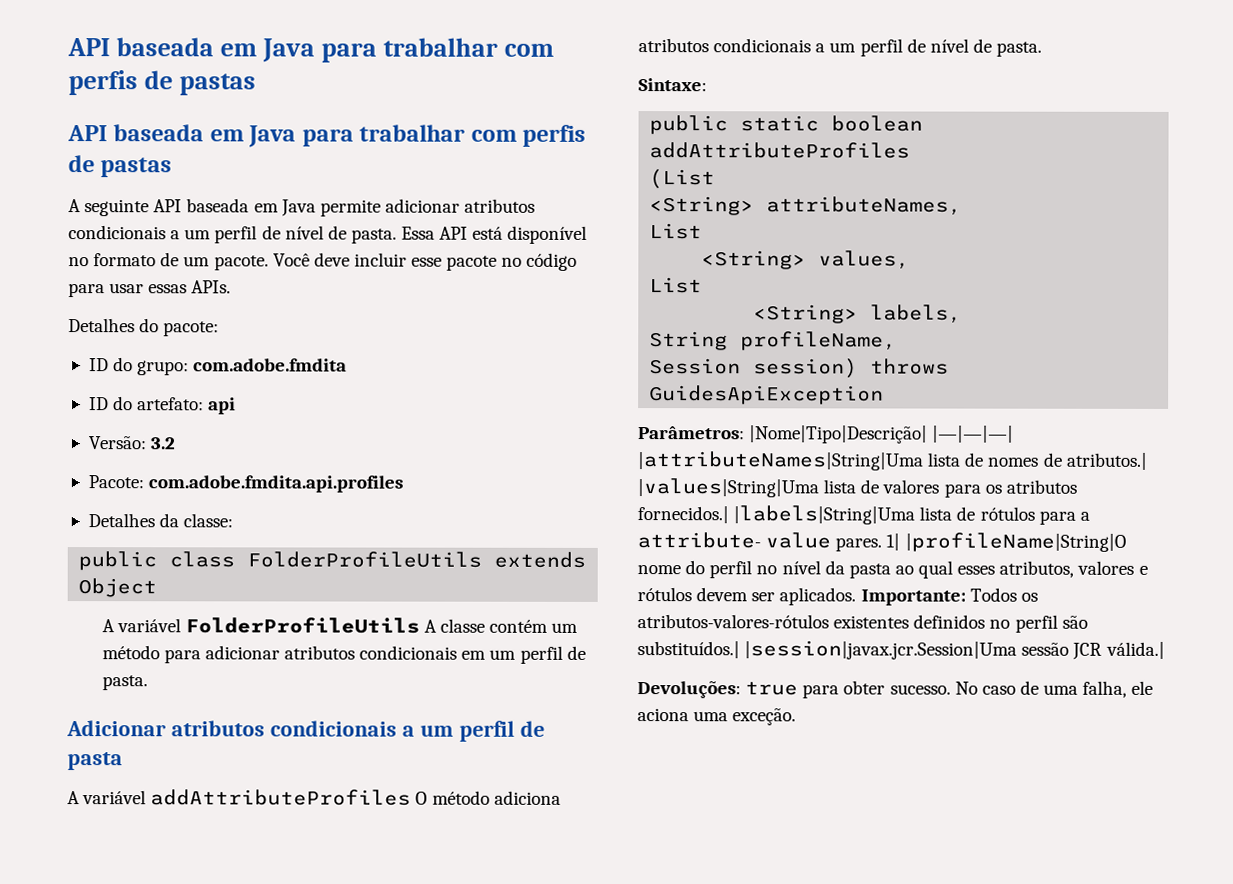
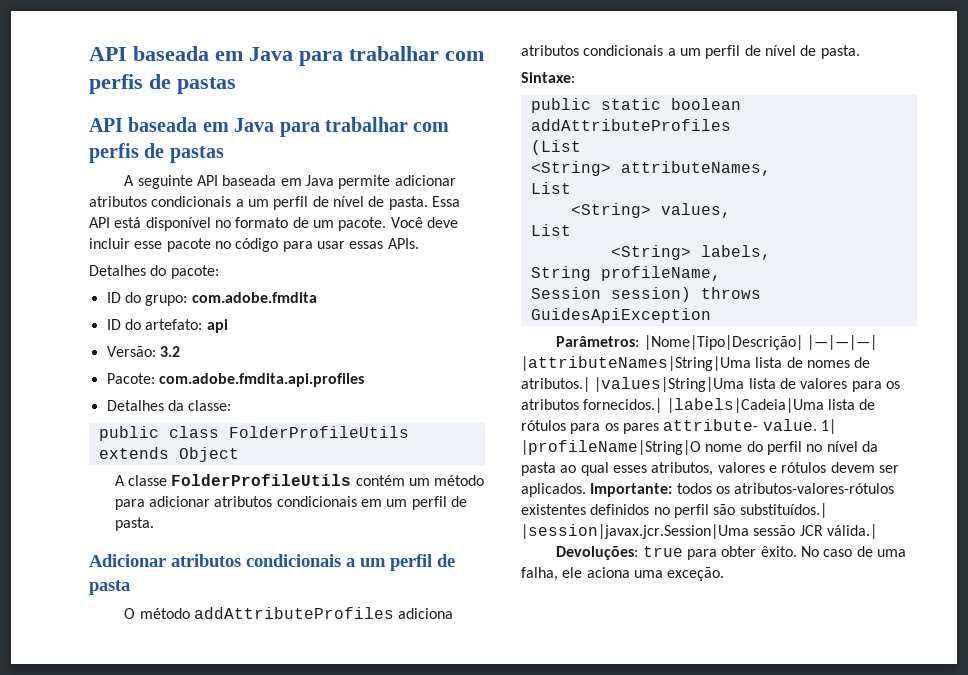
[116,617,486,634] variável FolderProfileUtils A classe -> [127,474,352,486] classe FolderProfileUtils
[67,789,412,806] A variável addAttributeProfiles -> (130, 587) none
(490, 797) none -> [193,607,394,619] addAttributeProfiles
[733,505,916,525] |labels|String|Uma -> [666,398,824,413] |labels|Cadeia|Uma
[1079,511,1090,521] [637,532,883,552] a attribute- value pares. -> [604,419,817,434] os pares attribute- value.
[969,587,1017,602] Todos -> [676,483,712,494] todos
[889,684,951,695] sucesso. -> [760,546,797,557] êxito.

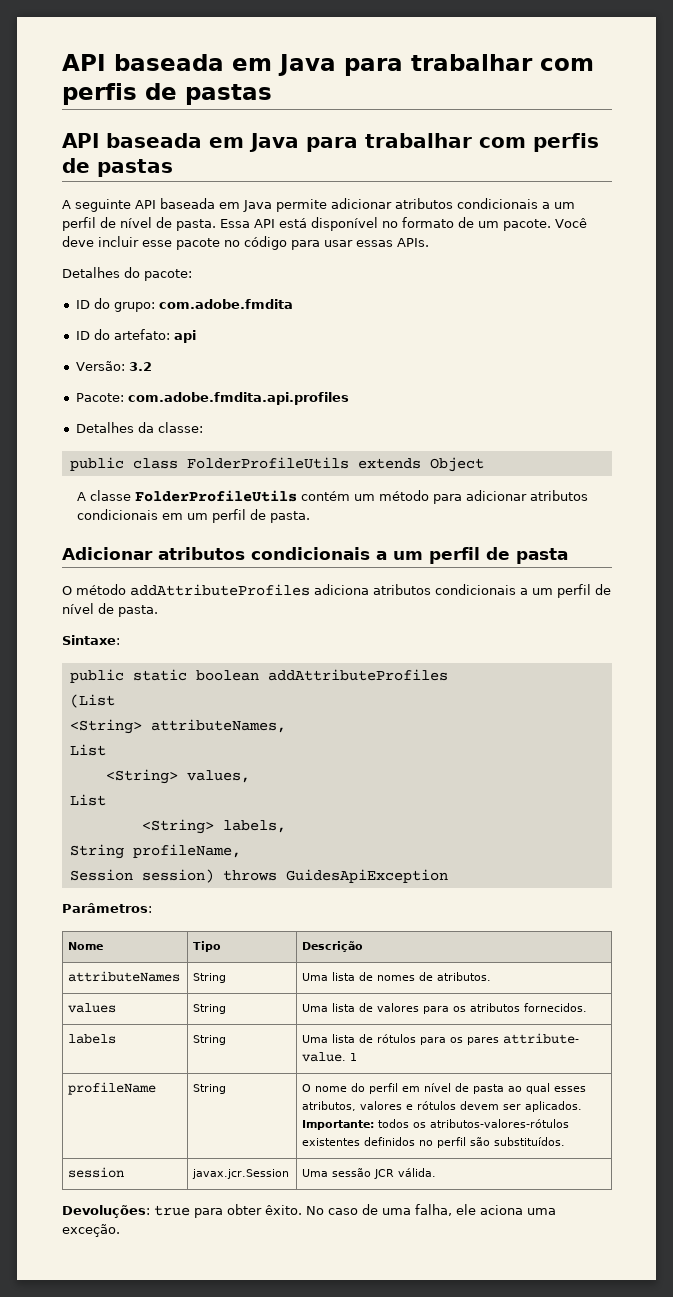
[643,335,877,350] [521,356,871,371] [521,377,745,392] |Nome|Tipo|Descrição| |—|—|—| |attributeNames|String|Uma lista de nomes de atributos.| |values|String|Uma -> [68,942,104,950] [193,941,222,952] [302,941,364,952] [68,971,181,982] [193,973,227,983] [302,972,492,981] [68,1003,117,1013] [193,1004,227,1014] [302,1004,329,1012] // Nome | Tipo | Descrição // attributeNames | String | Uma lista de nomes de atributos. // values | String | Uma
[583,398,824,413] fornecidos.| |labels|Cadeia|Uma -> [524,1003,588,1012] [68,1034,117,1044] [193,1035,227,1045] [302,1035,329,1043] fornecidos. // labels | String | Uma
[820,419,836,434] [521,440,878,455] 1| |profileName|String|O nome do perfil no nível da -> [350,1053,358,1061] [68,1082,157,1095] [193,1084,227,1094] [302,1083,470,1094] 1 // profileName | String | O nome do perfil em nível de
[739,503,827,518] [521,524,749,539] substituídos.| |session|javax.jcr.Session|Uma -> [494,1137,566,1146] [68,1167,125,1178] [192,1169,290,1179] [302,1169,329,1177] substituídos. // session | javax.jcr.Session | Uma
[826,524,877,539] válida.| -> [398,1168,437,1177] válida.

